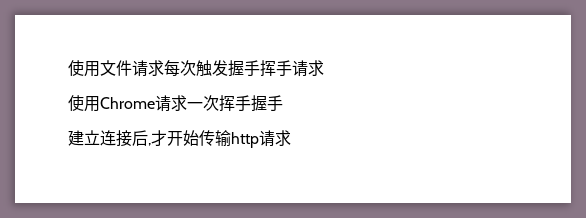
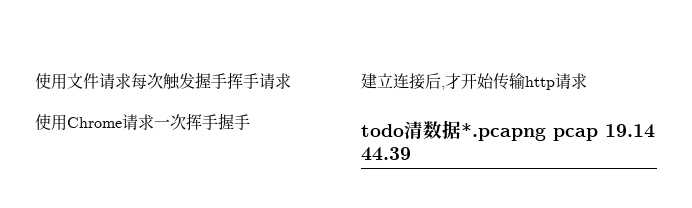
(291, 138) none -> [361,120,655,141] [361,147,411,161] // todo清数据*.pcapng pcap 19.14 44.39

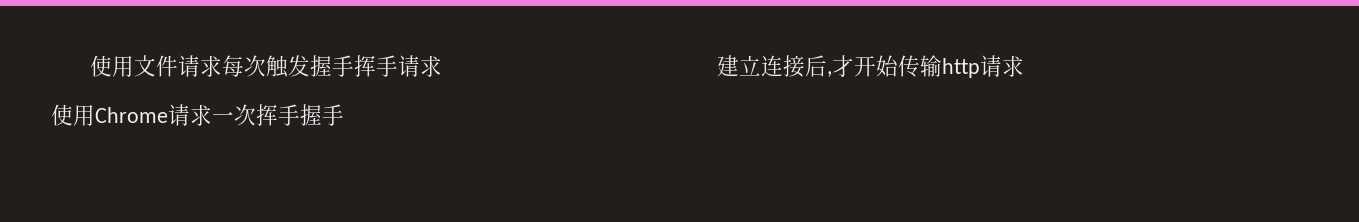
[361,120,655,141] [361,147,411,161] // todo清数据*.pcapng pcap 19.14 44.39 -> (1025, 66) none

